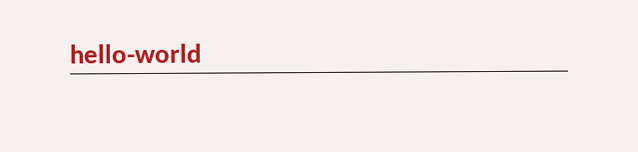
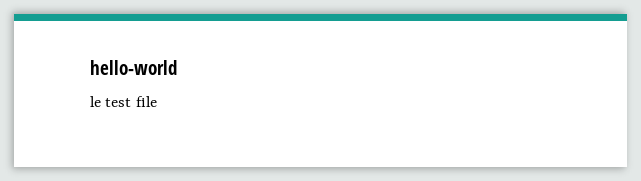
(201, 53) none -> [90,96,157,107] // le test file

